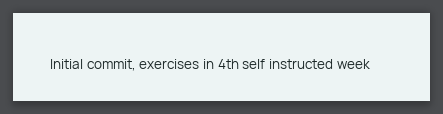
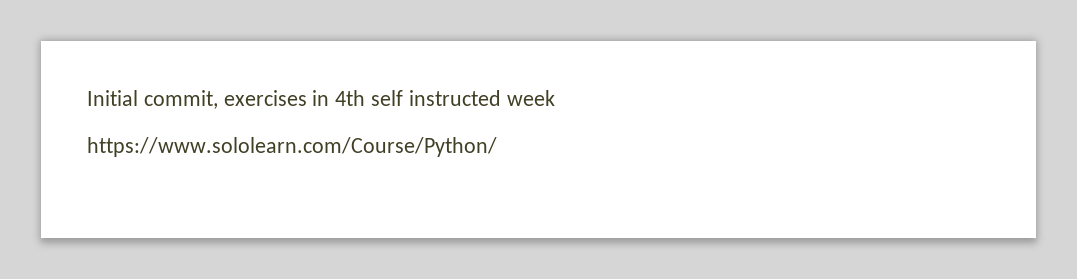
(370, 64) none -> [87,137,497,157] // https://www.sololearn.com/Course/Python/

